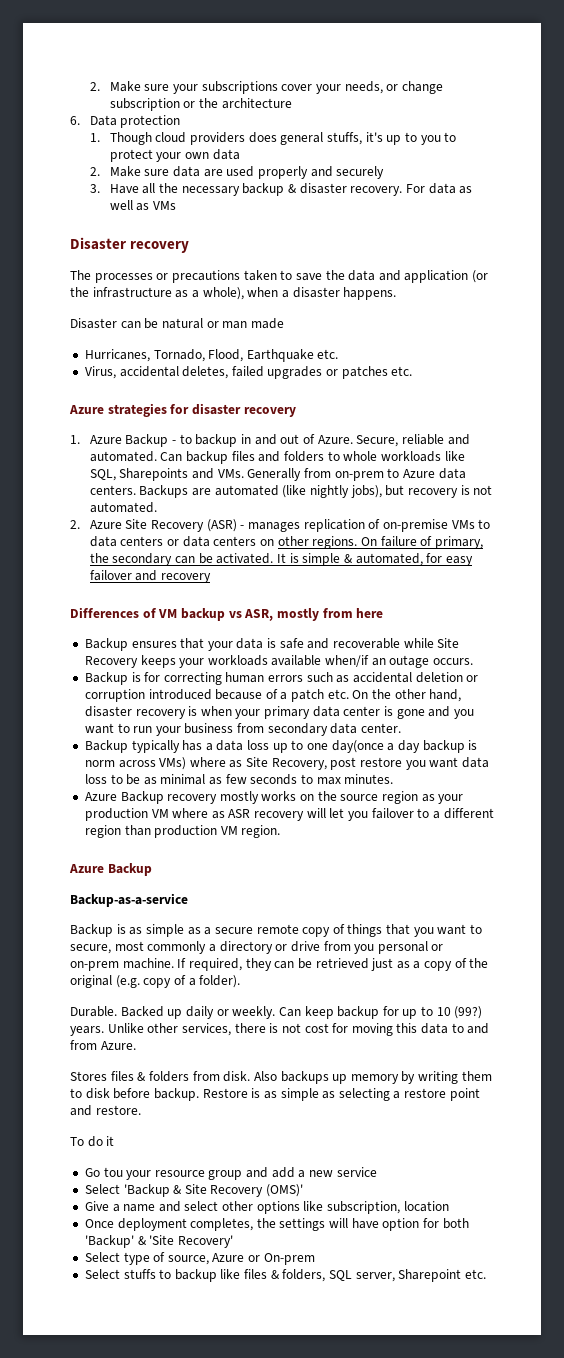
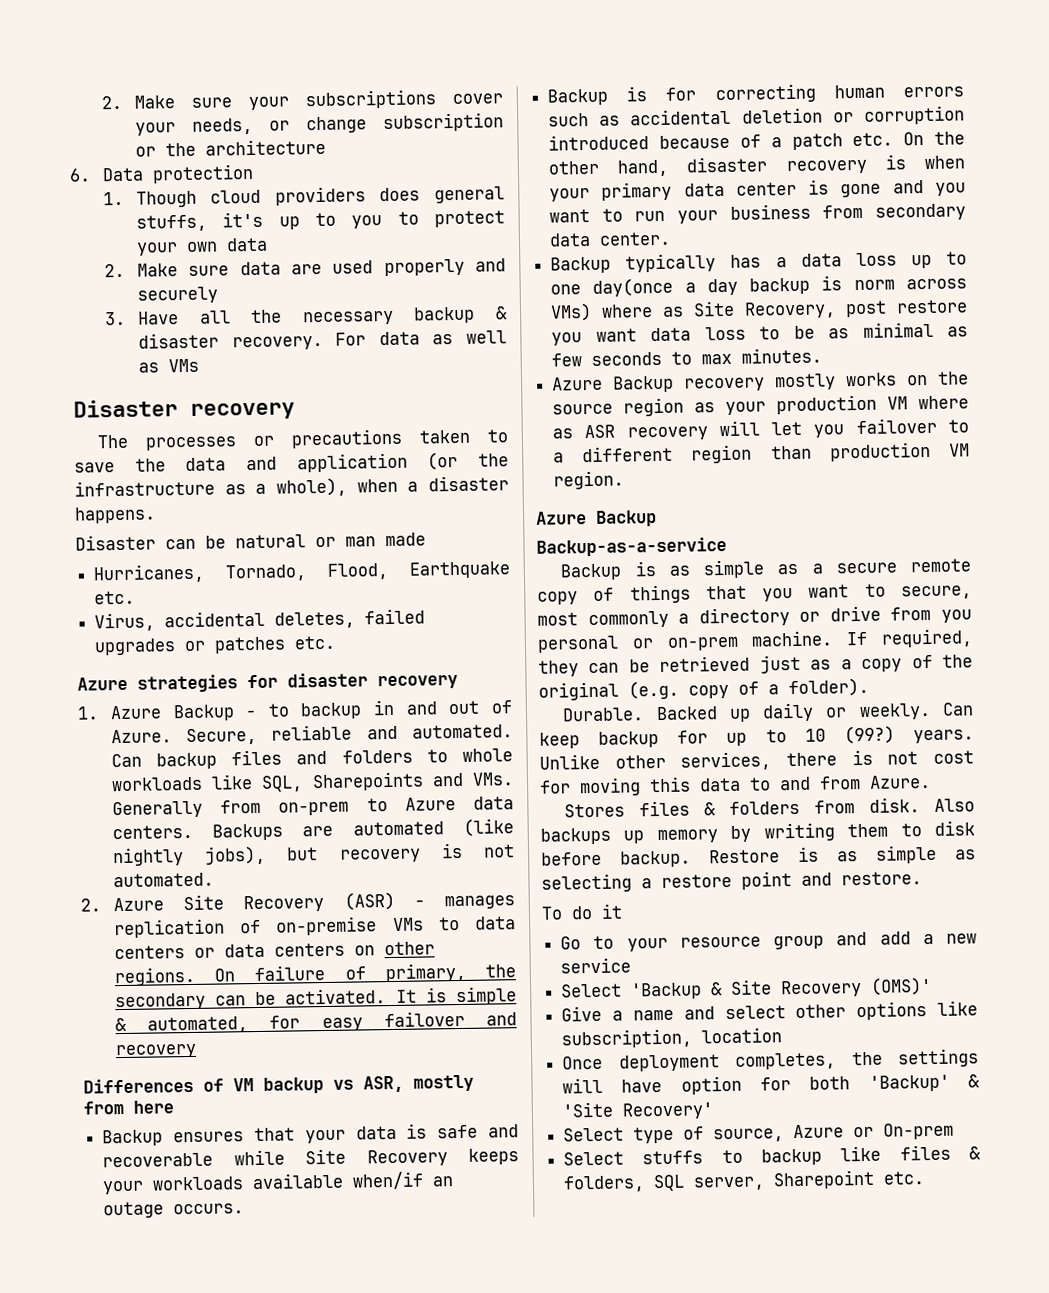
[103,1167,123,1177] tou -> [593,935,615,950] to

